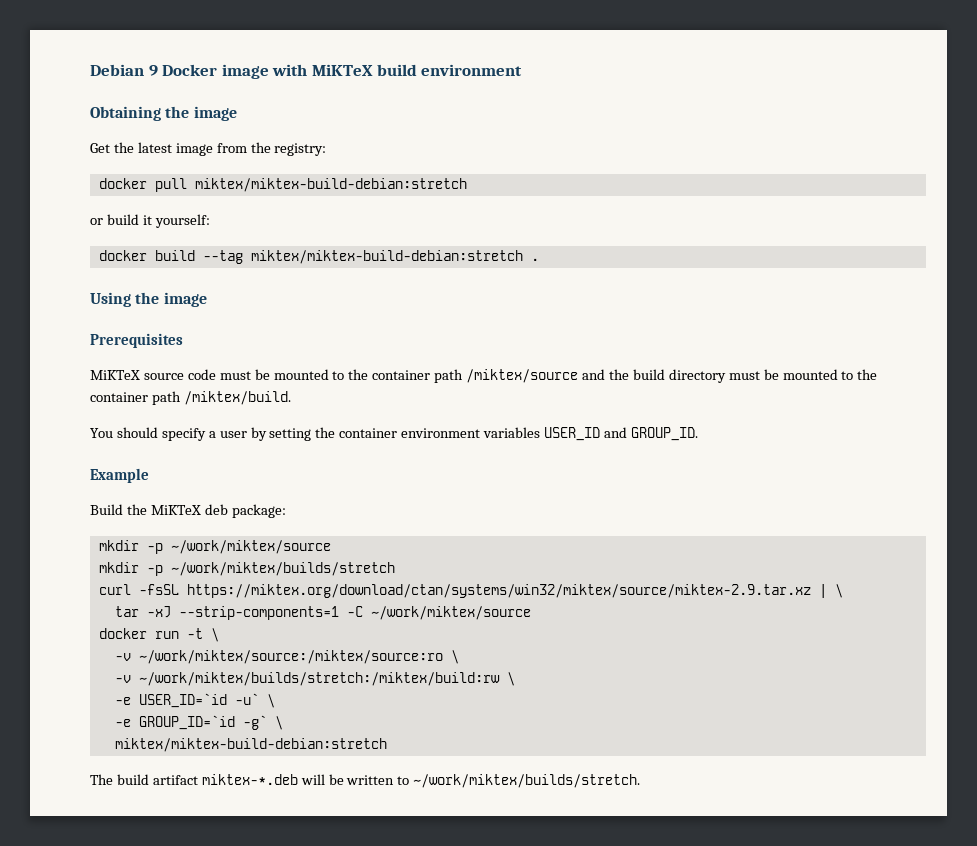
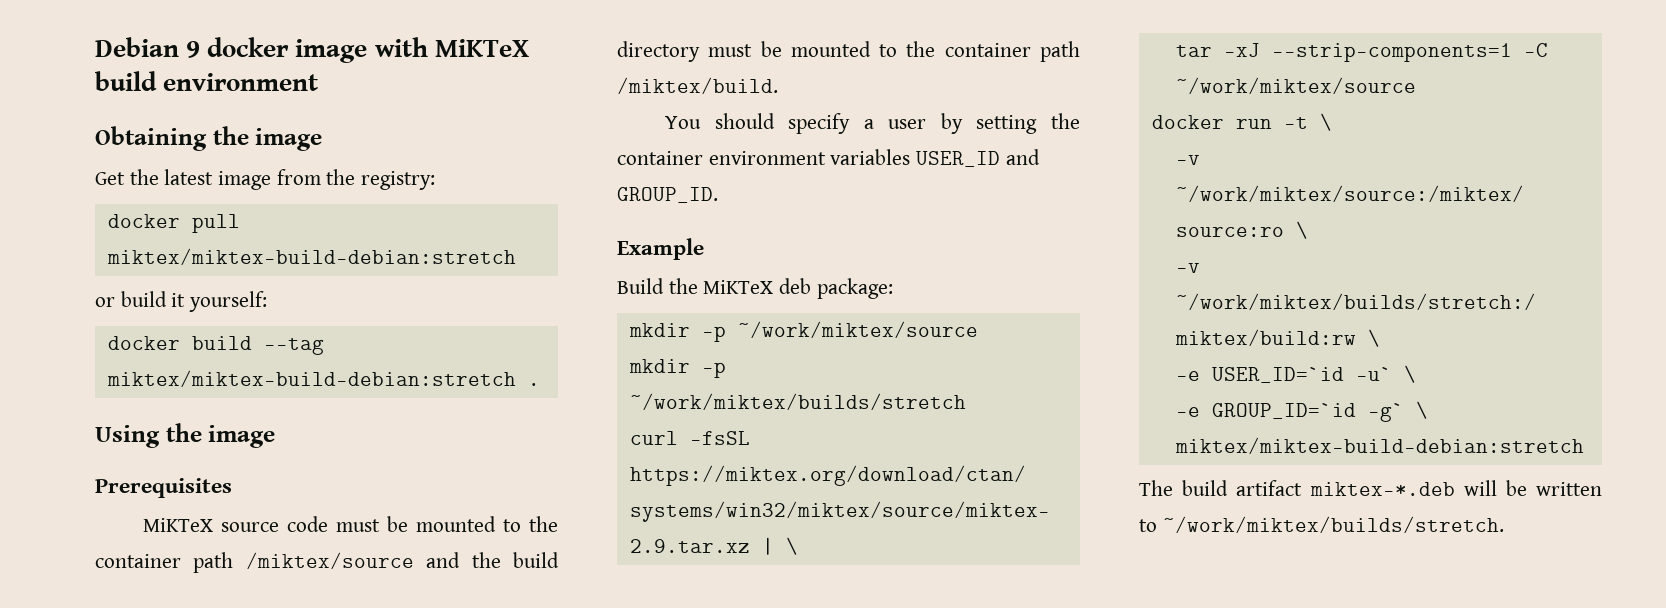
[162,64,218,76] Docker -> [207,37,290,57] docker

